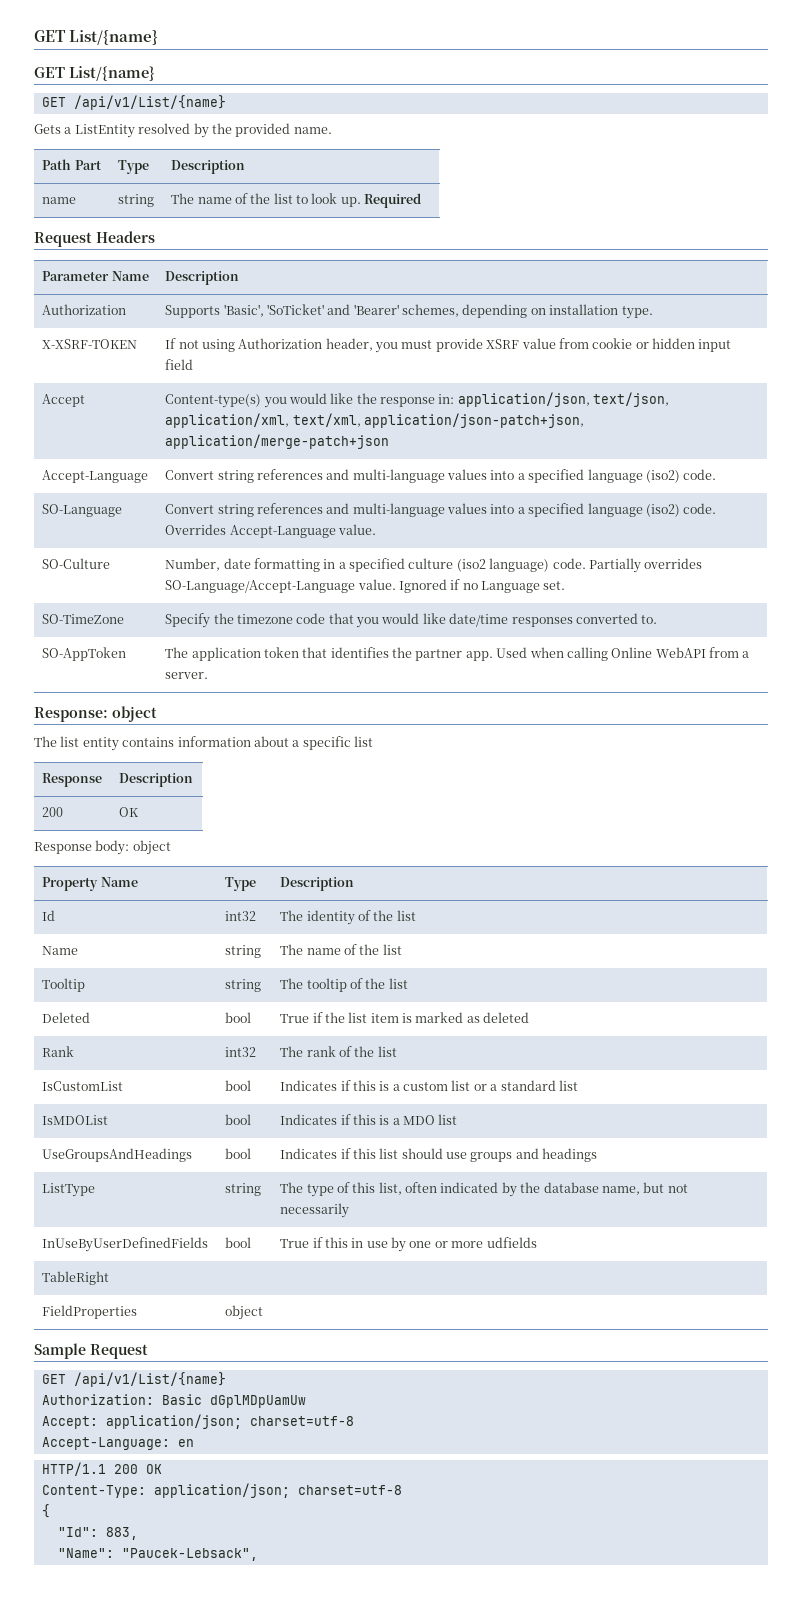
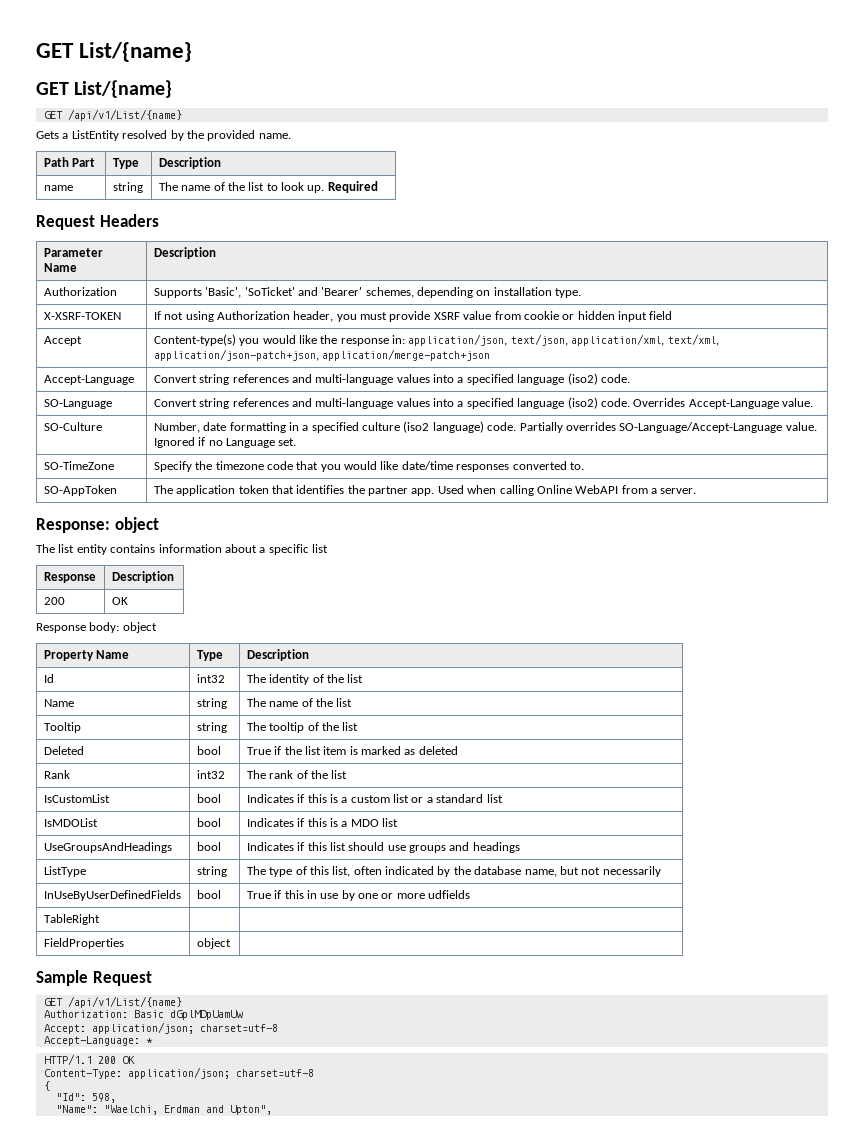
[177,1439,194,1447] en -> [145,1038,153,1044] *
[105,1527,138,1540] 883, -> [91,1093,116,1103] 598,
[121,1548,258,1561] "Paucek-Lebsack", -> [103,1105,272,1115] "Waelchi, Erdman and Upton",

